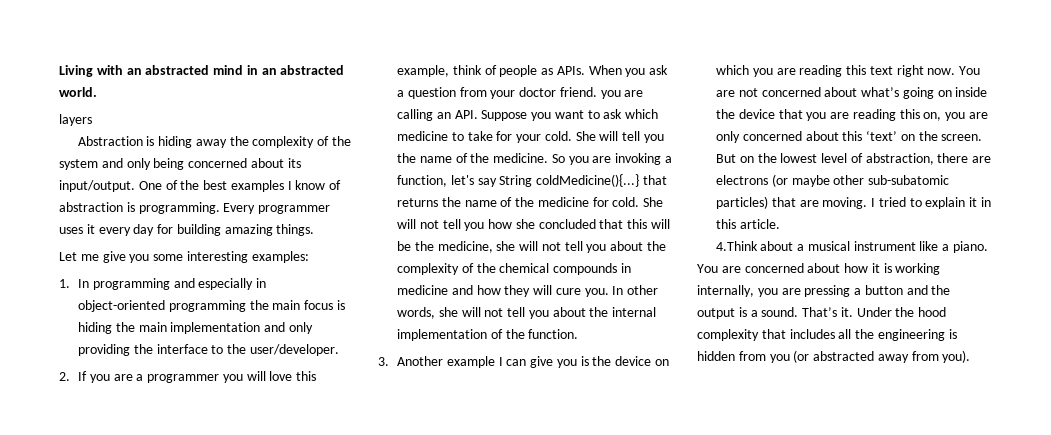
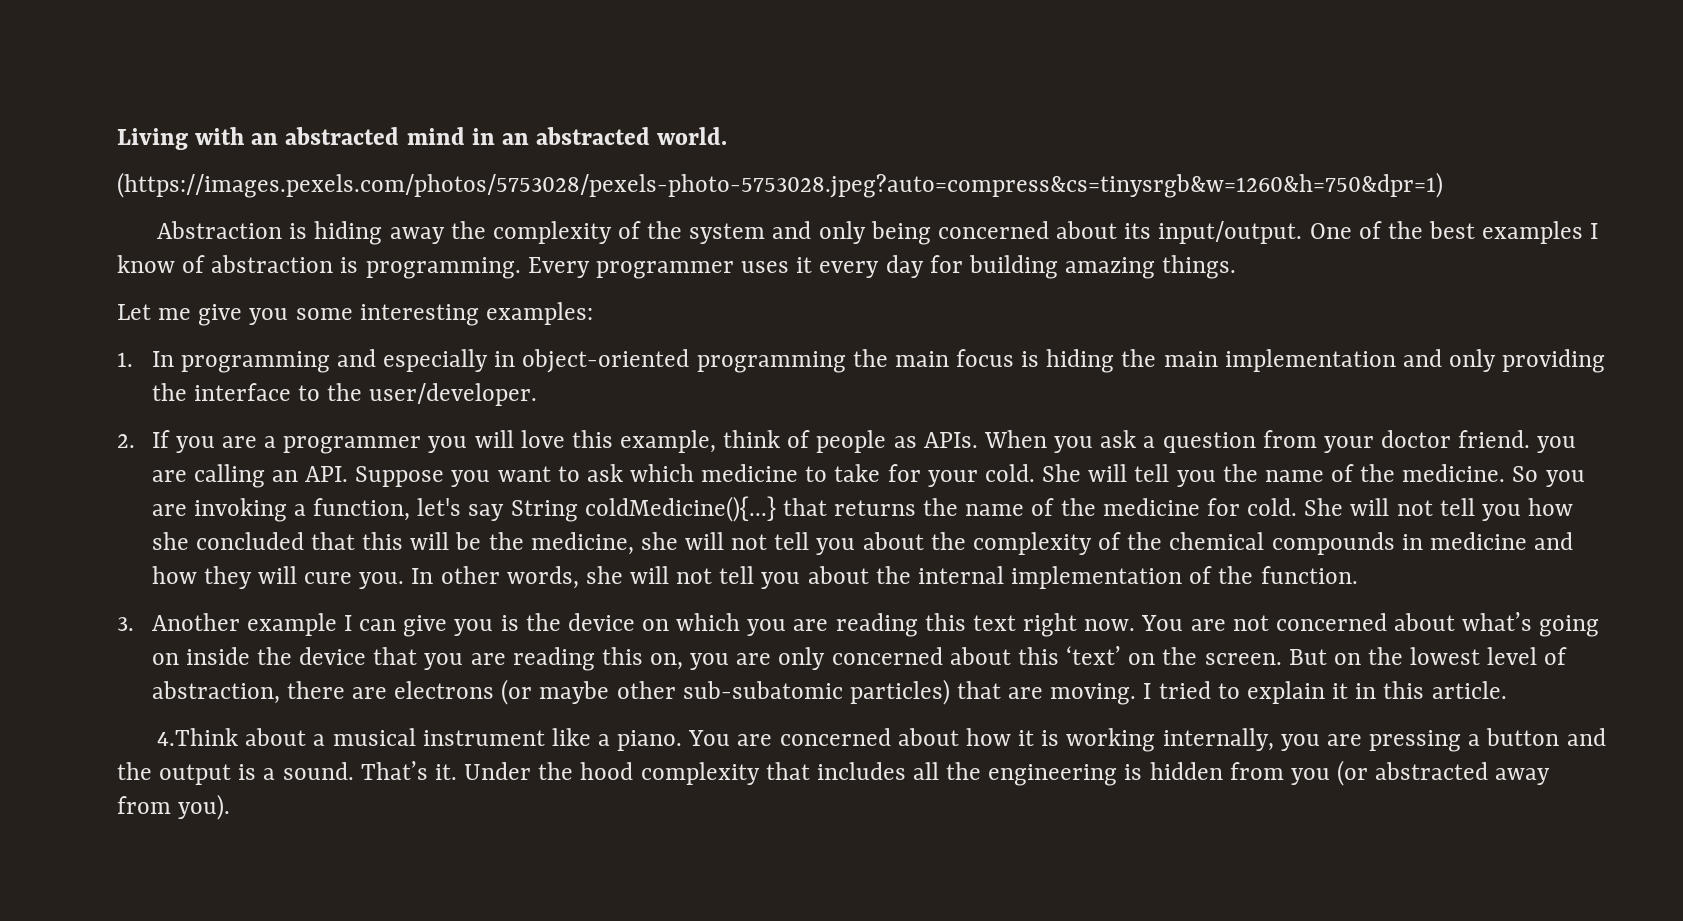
[59,114,92,126] layers -> [117,172,1443,198] (https://images.pexels.com/photos/5753028/pexels-photo-5753028.jpeg?auto=compress&cs=tinysrgb&w=1260&h=750&dpr=1)

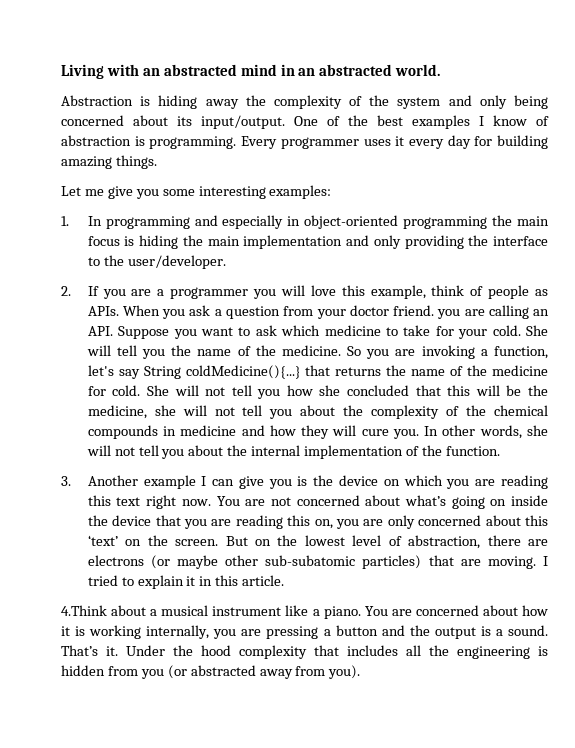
[117,172,1443,198] // (https://images.pexels.com/photos/5753028/pexels-photo-5753028.jpeg?auto=compress&cs=tinysrgb&w=1260&h=750&dpr=1) -> (441, 70) none

